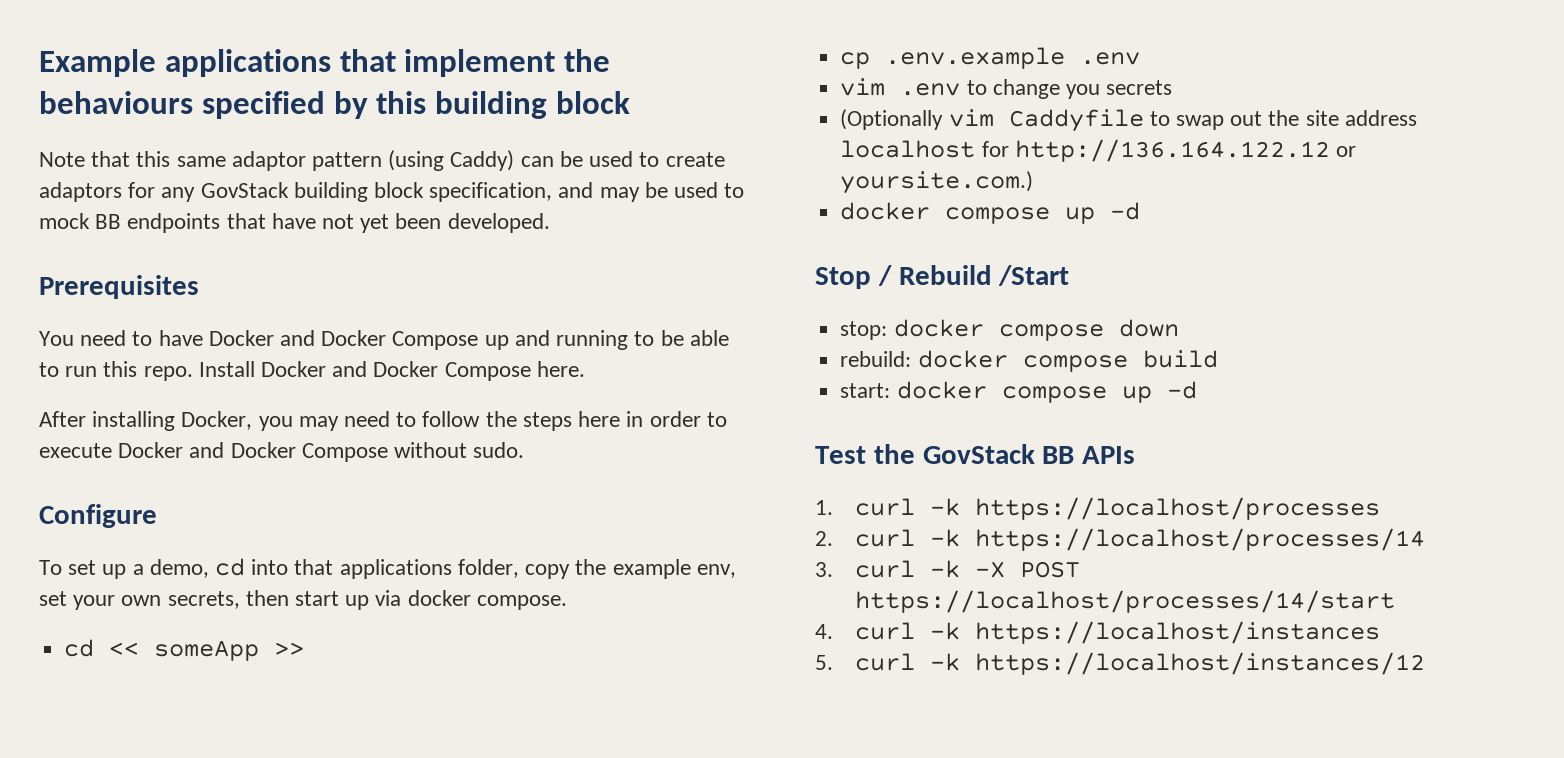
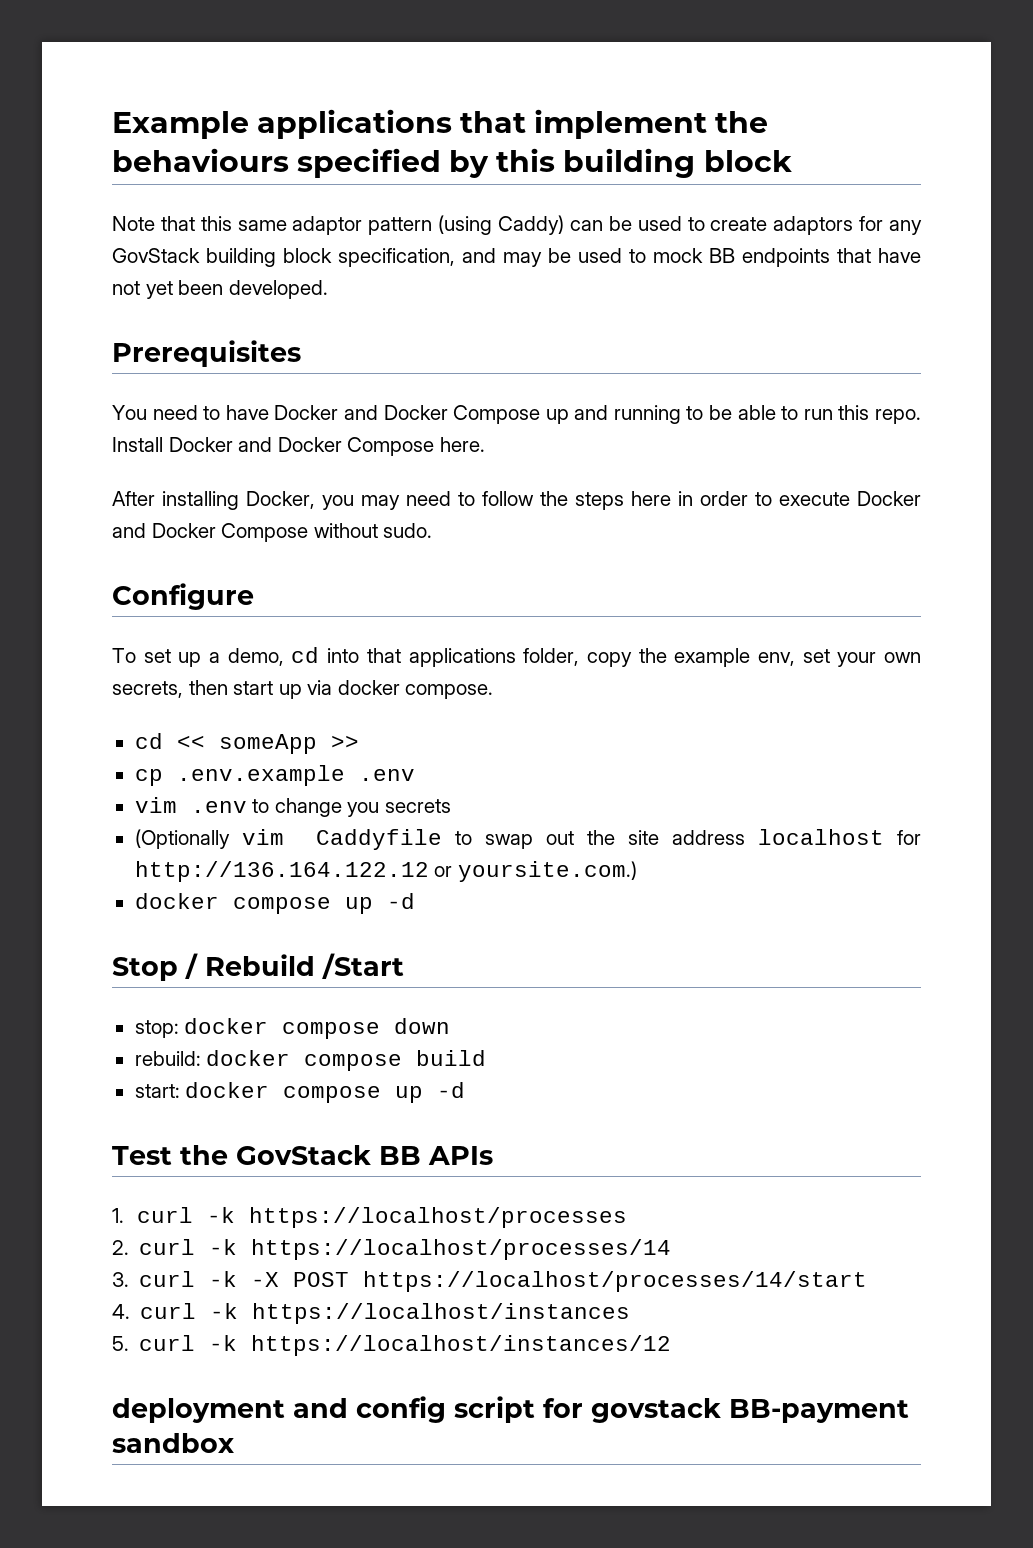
(1426, 663) none -> [112,1396,909,1423] [112,1433,234,1453] // deployment and config script for govstack BB-payment sandbox

